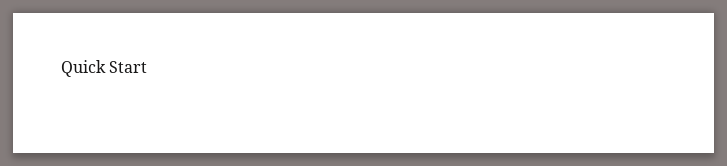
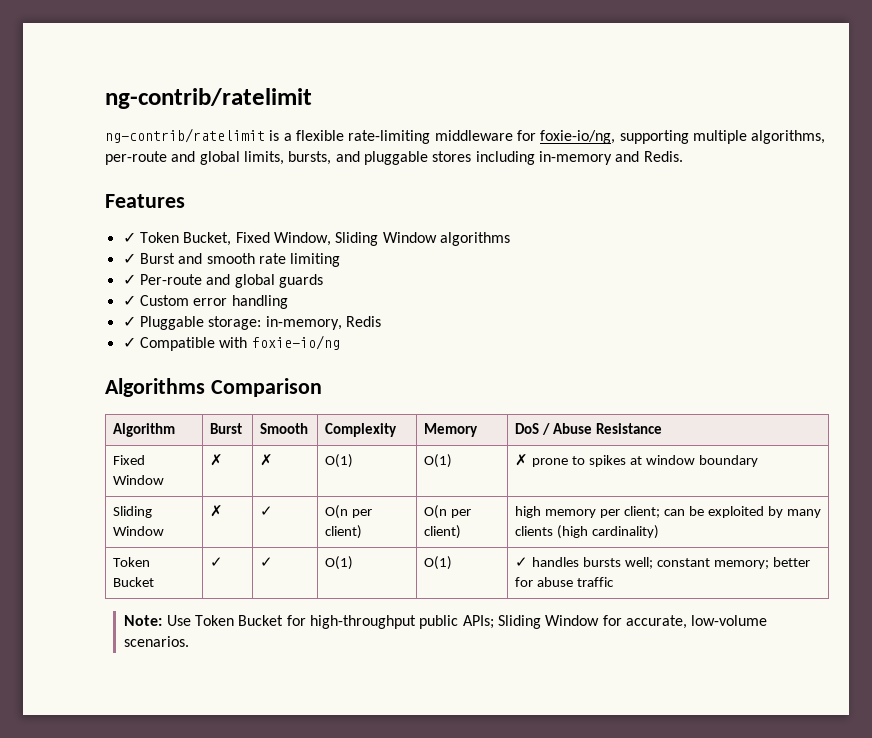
[61,60,148,77] Quick Start -> [105,88,312,109] [105,128,826,144] [105,151,683,165] [105,194,185,208] [122,232,510,246] [122,253,341,267] [122,274,323,288] [122,295,288,309] [122,316,381,330] [122,335,340,351] [105,378,322,397] [113,423,176,437] [210,423,243,434] [260,423,309,434] [325,423,398,437] [424,423,479,437] [515,423,662,435] [113,455,146,465] [113,475,165,485] [210,454,224,466] [260,454,274,466] [325,454,354,468] [424,454,453,468] [515,454,758,467] [113,506,153,518] [113,526,165,536] [210,505,224,517] [260,506,274,516] [325,505,373,519] [325,525,363,539] [424,505,472,519] [424,525,462,539] [515,506,821,518] [515,525,660,539] [113,557,151,567] [113,577,155,587] [210,557,224,567] [260,557,274,567] [325,556,354,570] [424,556,453,570] [515,557,810,569] [515,577,615,587] [124,615,768,629] [124,636,190,647] ng-contrib/ratelimit // ng-contrib/ratelimit is a flexible rate-limiting middleware for foxie-io/ng, supporting multiple algorithms, per-route and global limits, bursts, and pluggable stores including in-memory and Redis. // Features // ✓ Token Bucket, Fixed Window, Sliding Window algorithms // ✓ Burst and smooth rate limiting // ✓ Per-route and global guards // ✓ Custom error handling // ✓ Pluggable storage: in-memory, Redis // ✓ Compatible with foxie-io/ng // Algorithms Comparison // Algorithm | Burst | Smooth | Complexity | Memory | DoS / Abuse Resistance // Fixed Window | ✗ | ✗ | O(1) | O(1) | ✗ prone to spikes at window boundary // Sliding Window | ✗ | ✓ | O(n per client) | O(n per client) | high memory per client; can be exploited by many clients (high cardinality) // Token Bucket | ✓ | ✓ | O(1) | O(1) | ✓ handles bursts well; constant memory; better for abuse traffic // Note: Use Token Bucket for high-throughput public APIs; Sliding Window for accurate, low-volume scenarios.

